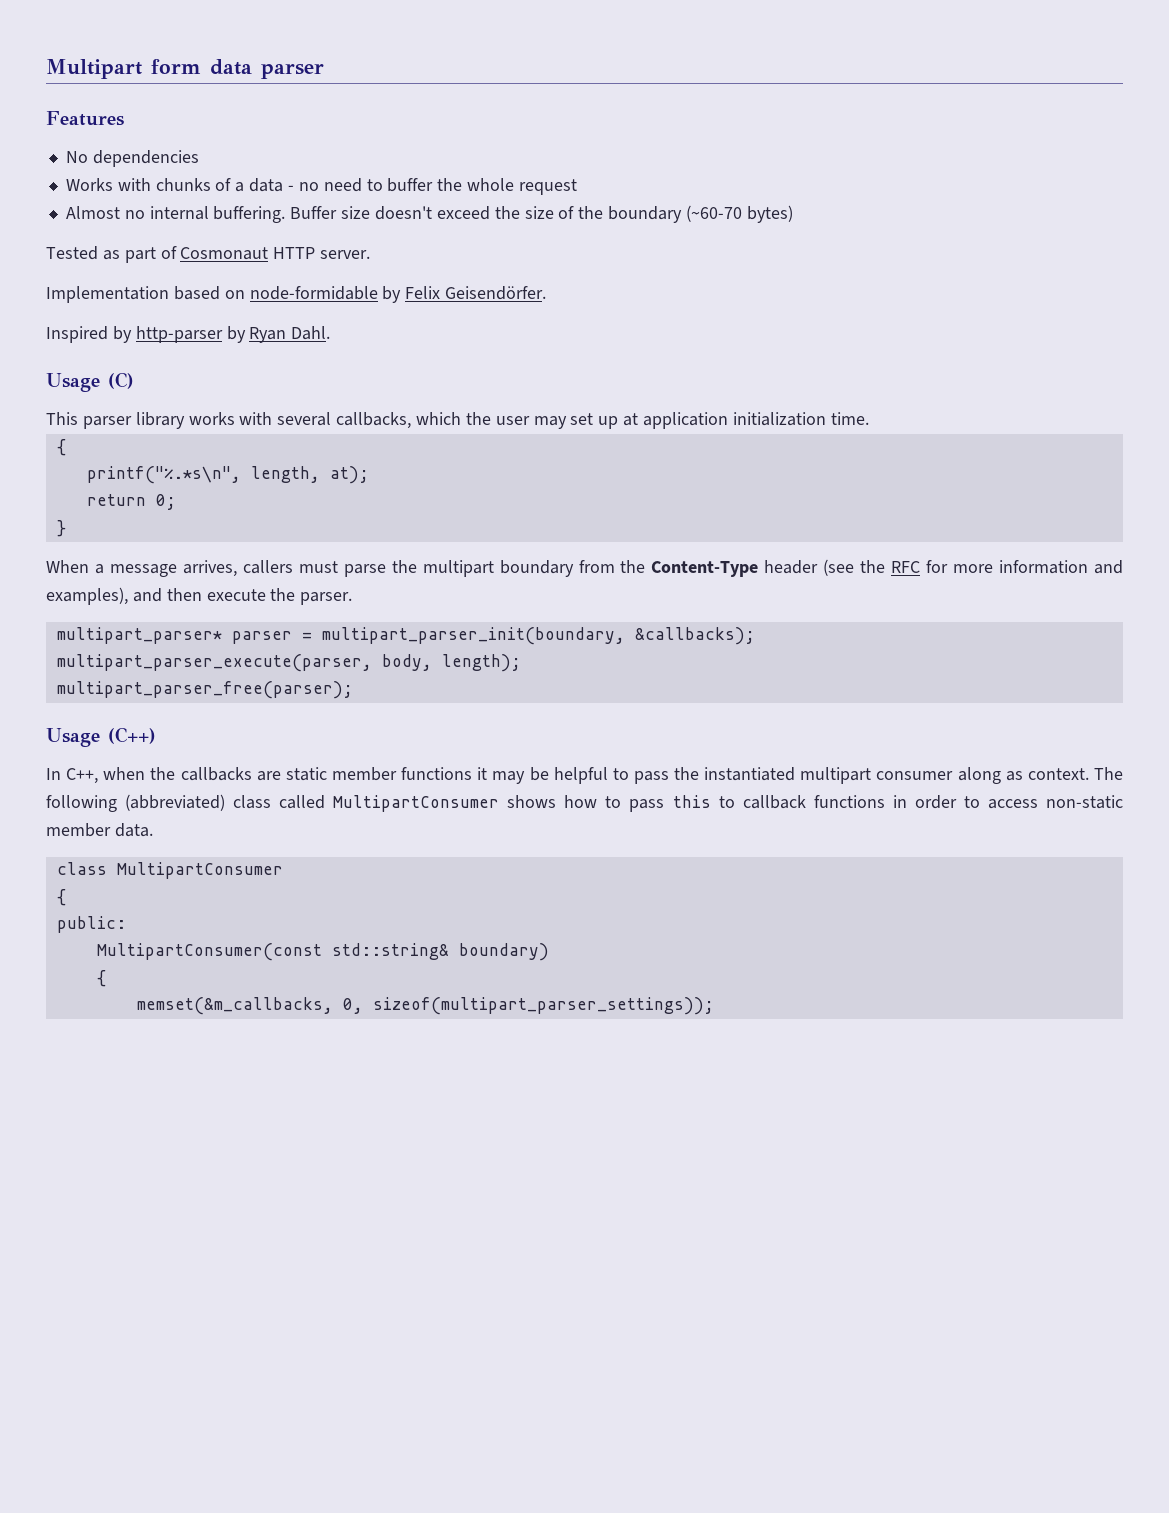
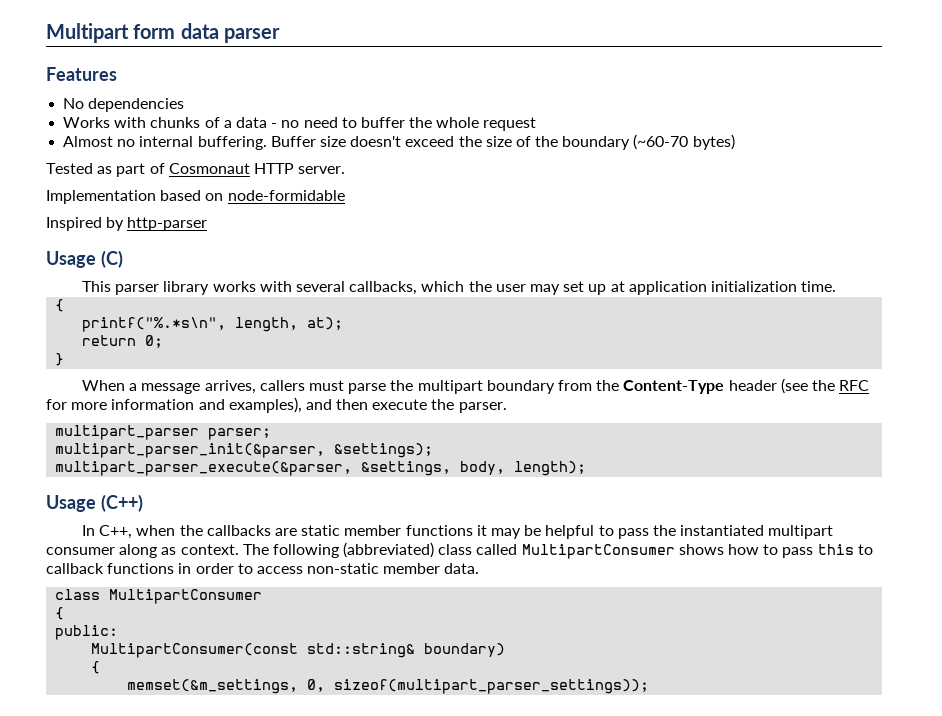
[382,286,547,303] by Felix Geisendörfer. -> (345, 195) none
[226,326,331,343] by Ryan Dahl. -> (208, 224) none
[56,627,755,645] [56,654,372,672] multipart_parser* parser = multipart_parser_init(boundary, &callbacks); // multipart_parser_execute(parser, -> [55,425,272,440] [55,443,434,458] [55,461,452,476] multipart_parser parser; // multipart_parser_init(&parser, &settings); // multipart_parser_execute(&parser, &settings,
[56,681,353,699] // multipart_parser_free(parser); -> (587, 468) none
[136,997,333,1015] memset(&m_callbacks, -> [127,679,299,694] memset(&m_settings,

